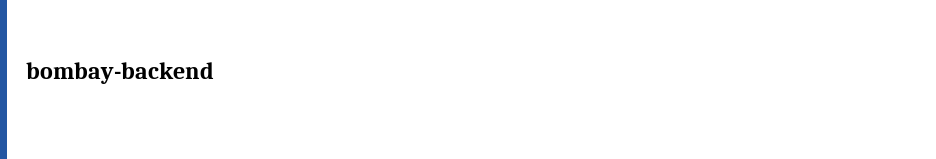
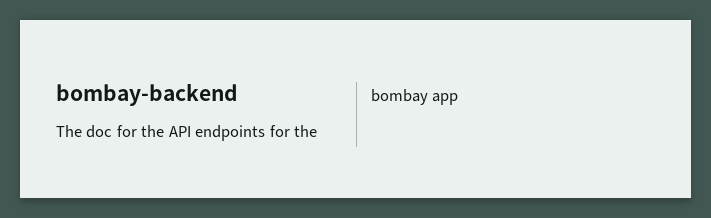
(214, 73) none -> [56,125,318,141] [371,89,459,105] // The doc for the API endpoints for the bombay app

